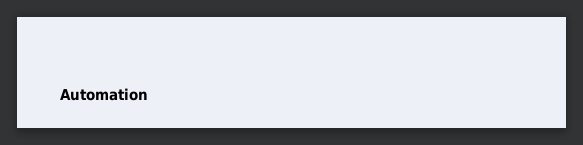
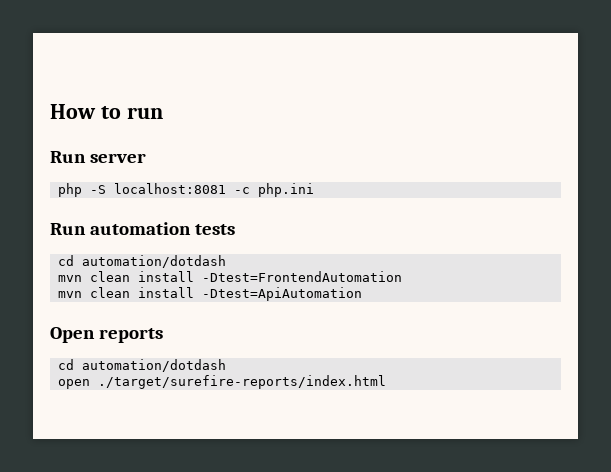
[60,88,148,101] Automation -> [50,104,163,119] [50,151,147,163] [58,183,315,197] [50,222,236,235] [58,255,227,268] [58,271,403,282] [58,287,363,301] [50,327,164,343] [58,359,227,372] [58,375,387,389] How to run // Run server // php -S localhost:8081 -c php.ini // Run automation tests // cd automation/dotdash // mvn clean install -Dtest=FrontendAutomation // mvn clean install -Dtest=ApiAutomation // Open reports // cd automation/dotdash // open ./target/surefire-reports/index.html

